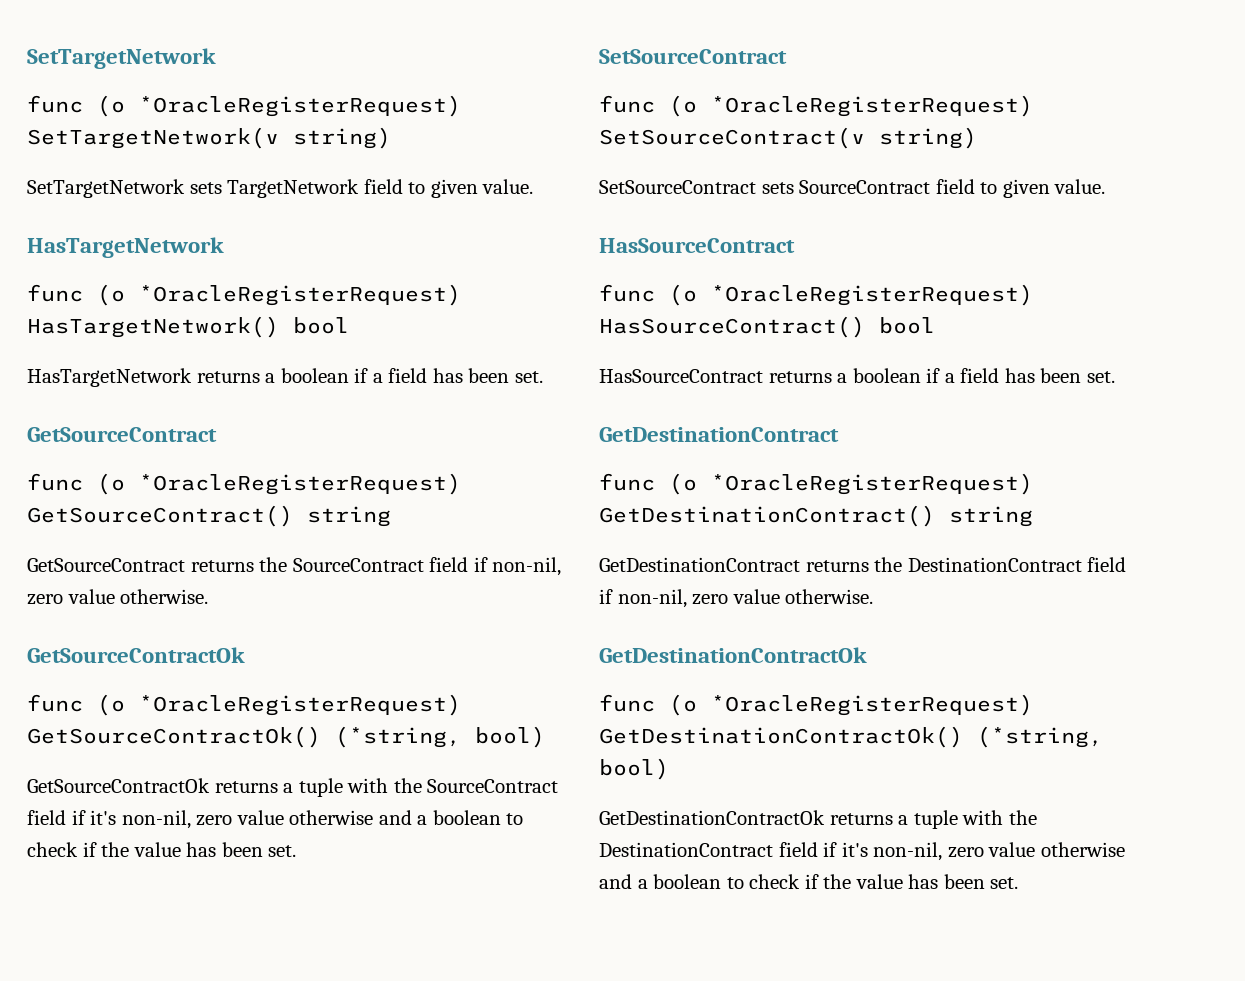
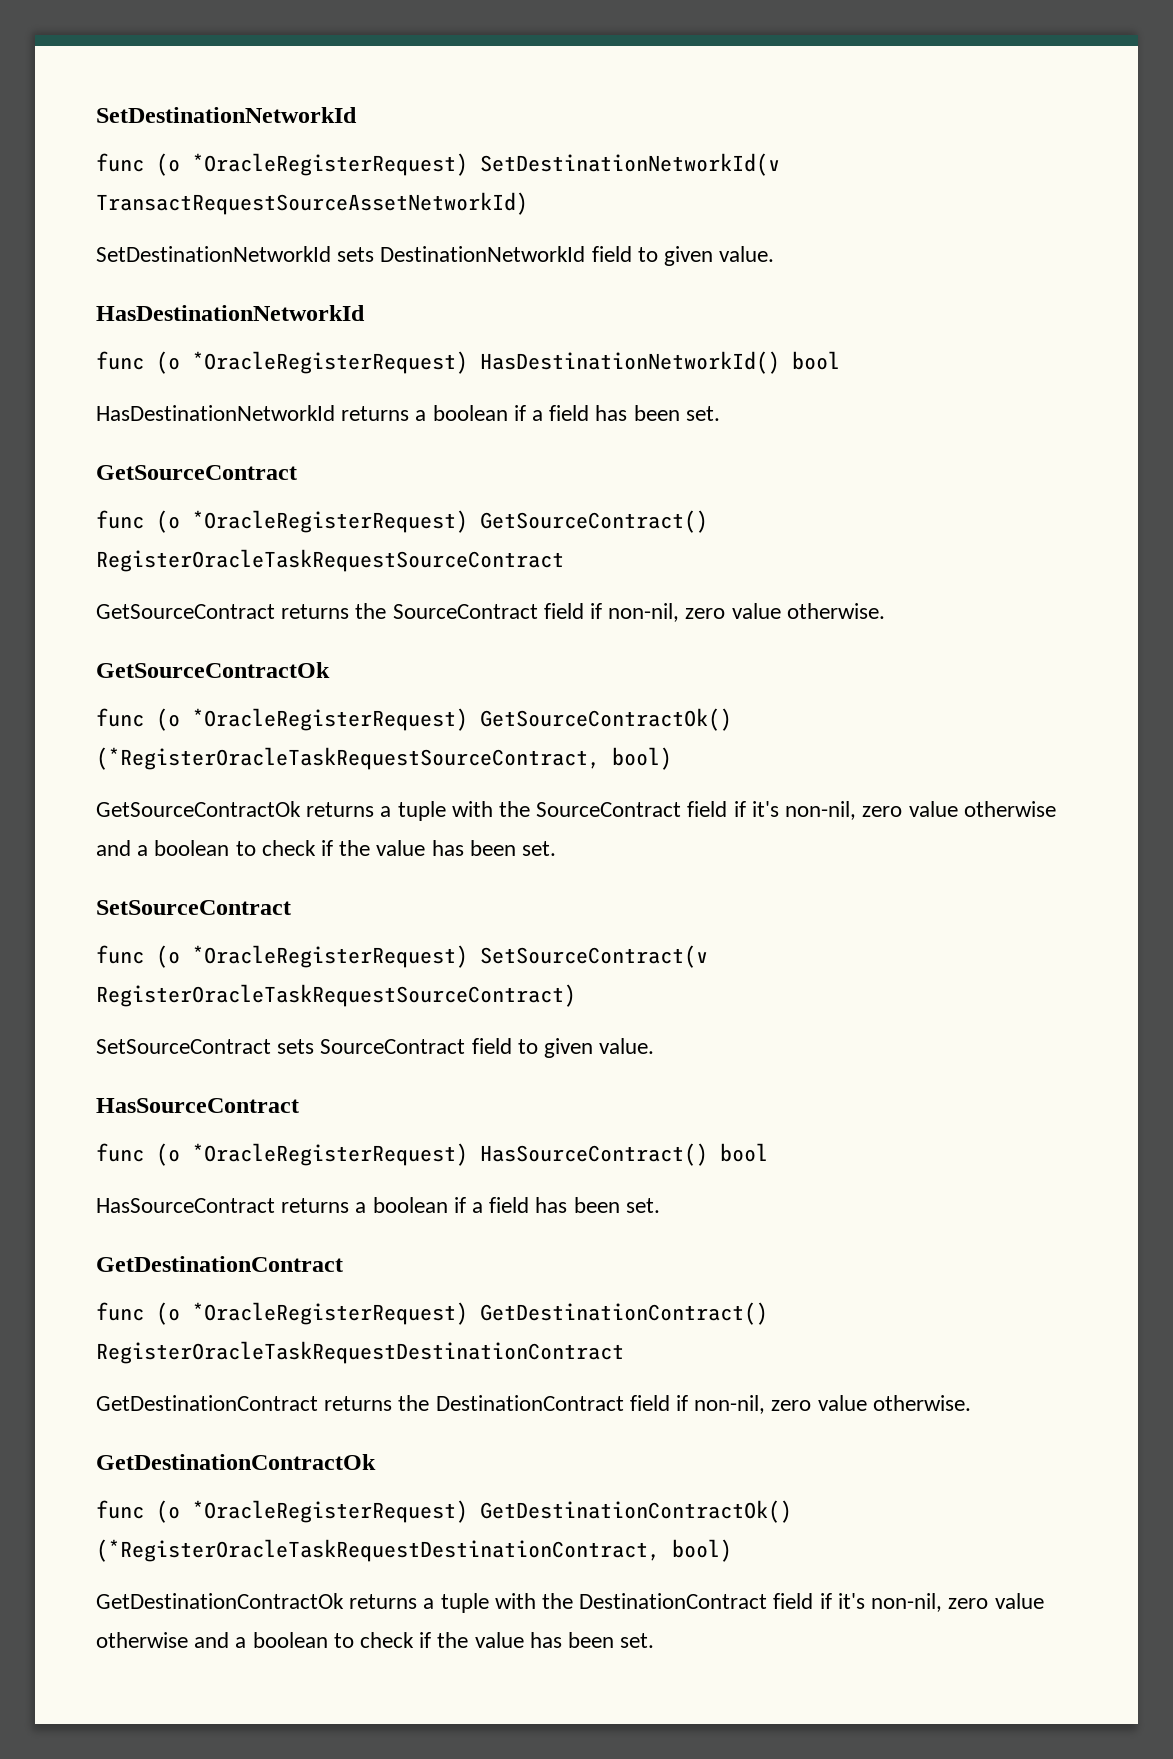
[27,48,216,69] [27,95,461,117] [27,127,391,149] [27,179,534,198] [27,237,224,258] [27,284,461,306] [27,316,349,338] [27,368,192,387] SetTargetNetwork // func (o *OracleRegisterRequest) SetTargetNetwork(v string) // SetTargetNetwork sets TargetNetwork field to given value. // HasTargetNetwork // func (o *OracleRegisterRequest) HasTargetNetwork() bool // HasTargetNetwork -> [96,107,357,123] [96,153,780,176] [96,192,528,215] [96,246,775,266] [96,305,365,321] [96,351,840,374] [96,405,335,421] SetDestinationNetworkId // func (o *OracleRegisterRequest) SetDestinationNetworkId(v TransactRequestSourceAssetNetworkId) // SetDestinationNetworkId sets DestinationNetworkId field to given value. // HasDestinationNetworkId // func (o *OracleRegisterRequest) HasDestinationNetworkId() bool // HasDestinationNetworkId
[307,506,391,527] string -> [96,549,564,572] RegisterOracleTaskRequestSourceContract
[335,726,461,748] (*string, -> [96,747,600,770] (*RegisterOracleTaskRequestSourceContract,
[879,127,977,149] string) -> [96,984,576,1007] RegisterOracleTaskRequestSourceContract)
[949,506,1033,527] string -> [96,1341,624,1364] RegisterOracleTaskRequestDestinationContract
[977,726,1103,748] (*string, -> [96,1539,660,1562] (*RegisterOracleTaskRequestDestinationContract,

